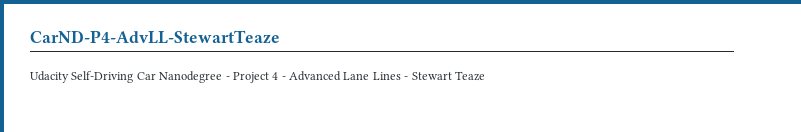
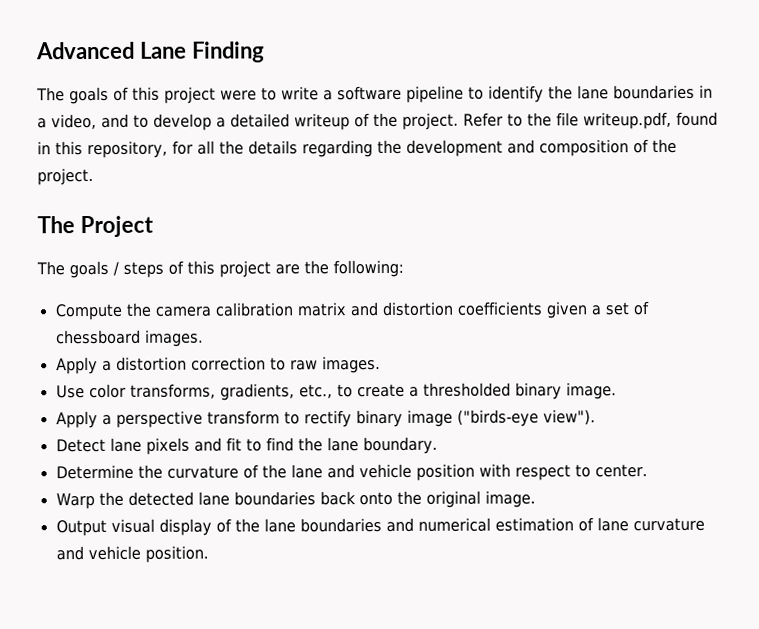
[30,30,280,44] [30,71,485,83] CarND-P4-AdvLL-StewartTeaze // Udacity Self-Driving Car Nanodegree - Project 4 - Advanced Lane Lines - Stewart Teaze -> [36,41,265,63] [36,84,713,105] [37,111,718,131] [37,138,677,159] [37,167,94,186] [37,215,154,238] [36,259,404,279] [54,301,650,321] [55,329,204,347] [55,355,381,375] [55,382,617,401] [55,409,596,429] [55,436,438,455] [55,463,648,481] [55,490,536,510] [55,517,705,537] [55,545,209,563] Advanced Lane Finding // The goals of this project were to write a software pipeline to identify the lane boundaries in a video, and to develop a detailed writeup of the project. Refer to the file writeup.pdf, found in this repository, for all the details regarding the development and composition of the project. // The Project // The goals / steps of this project are the following: // Compute the camera calibration matrix and distortion coefficients given a set of chessboard images. // Apply a distortion correction to raw images. // Use color transforms, gradients, etc., to create a thresholded binary image. // Apply a perspective transform to rectify binary image ("birds-eye view"). // Detect lane pixels and fit to find the lane boundary. // Determine the curvature of the lane and vehicle position with respect to center. // Warp the detected lane boundaries back onto the original image. // Output visual display of the lane boundaries and numerical estimation of lane curvature and vehicle position.

